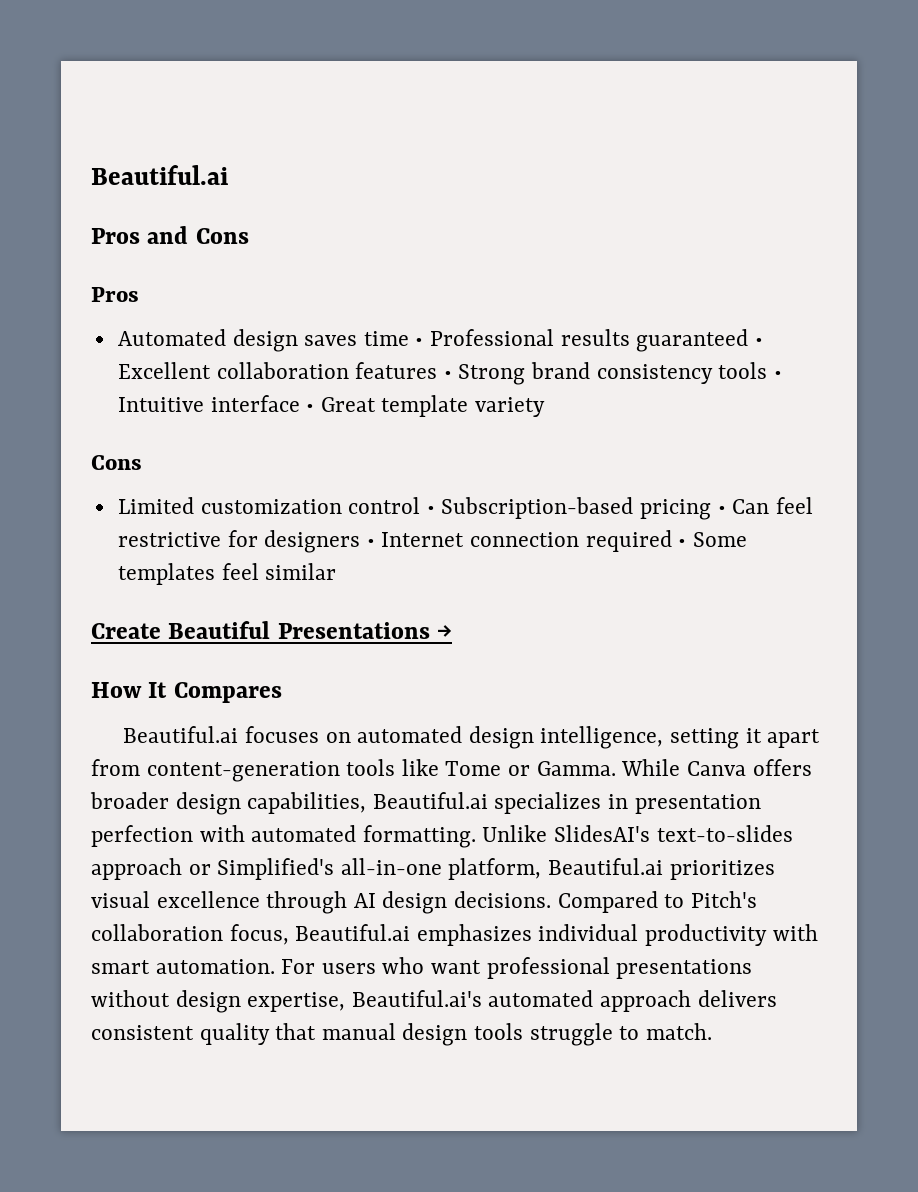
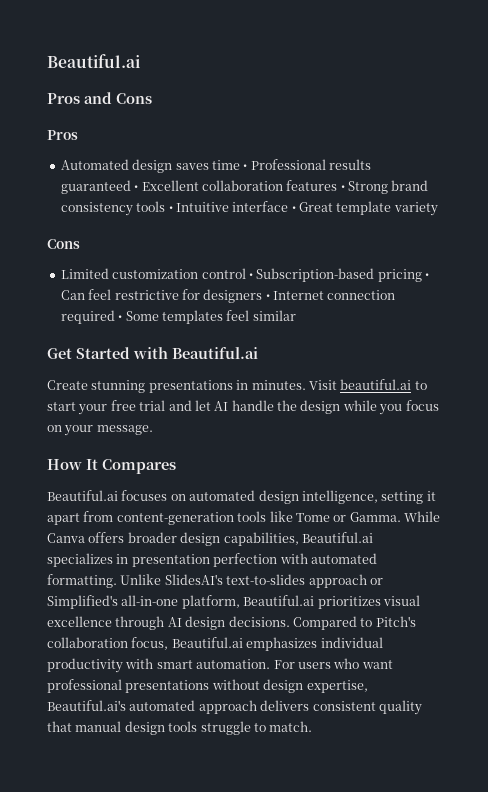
[91,621,452,639] Create Beautiful Presentations → -> [47,347,258,359] [47,379,427,393] [47,400,439,415] [47,425,153,436] Get Started with Beautiful.ai // Create stunning presentations in minutes. Visit beautiful.ai to start your free trial and let AI handle the design while you focus on your message.

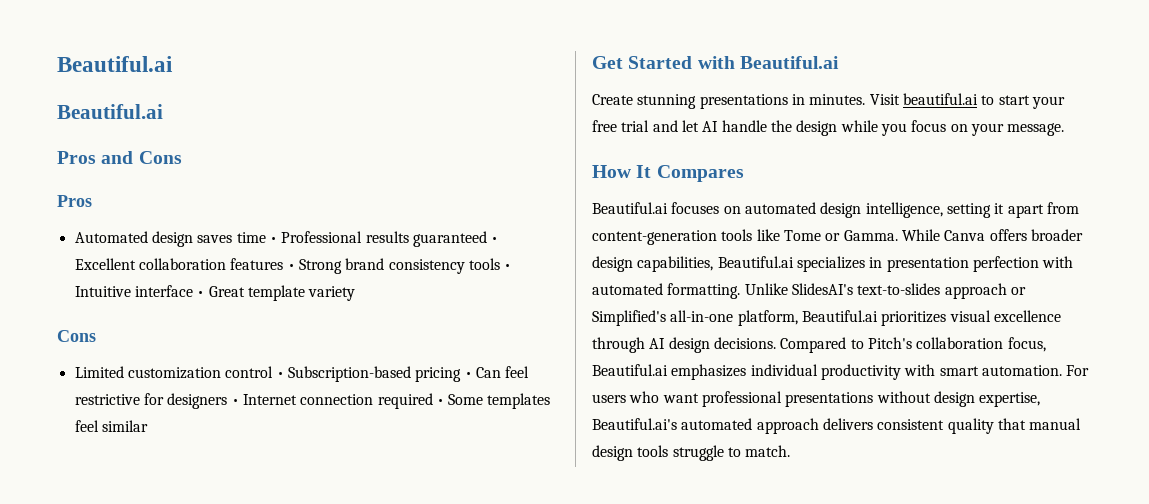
[47,54,140,68] Beautiful.ai -> [57,56,173,72] [57,104,163,119] Beautiful.ai // Beautiful.ai

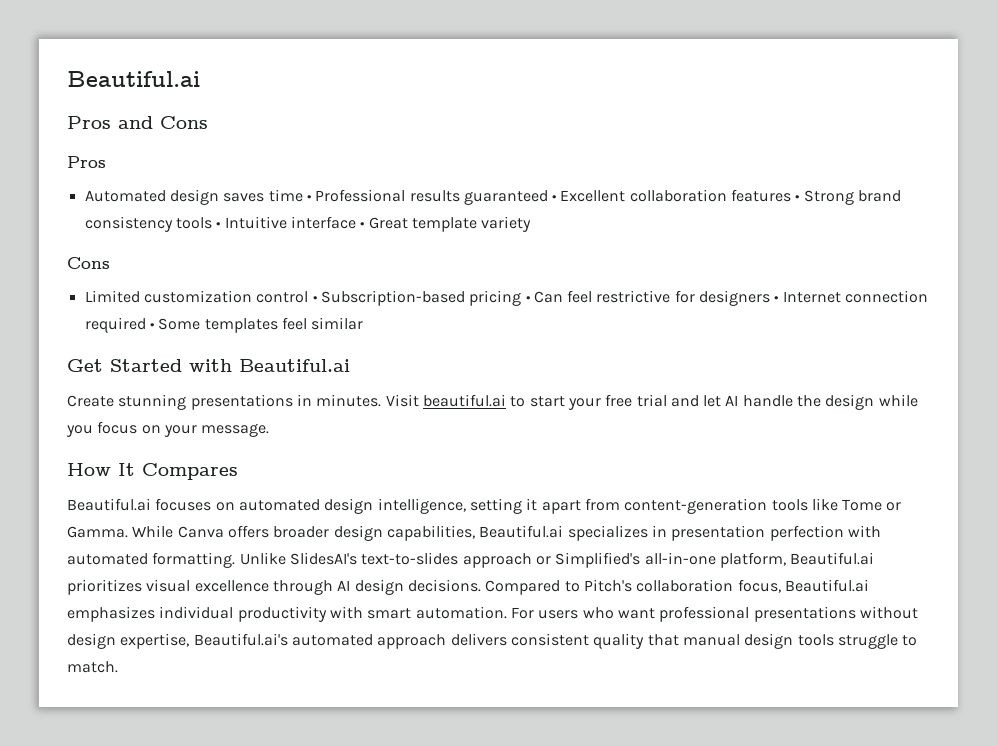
[57,56,173,72] [57,104,163,119] Beautiful.ai // Beautiful.ai -> [67,71,200,87] Beautiful.ai

